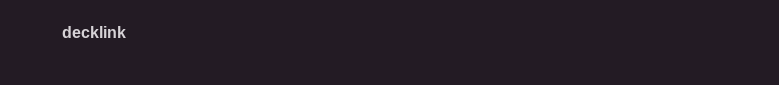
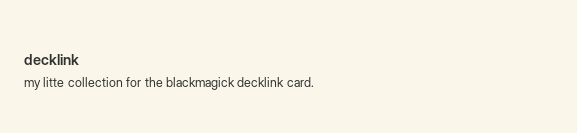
[62,26,126,38] decklink -> [24,54,79,65] [24,77,314,90] decklink // my litte collection for the blackmagick decklink card.

